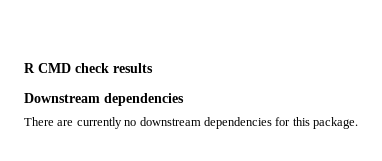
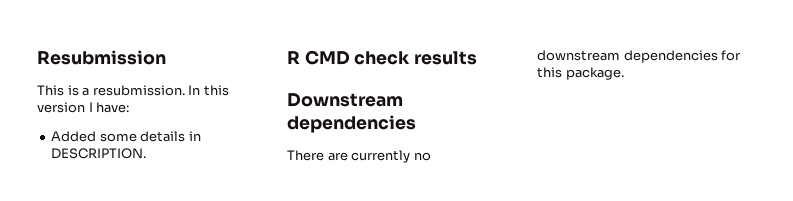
(24, 68) none -> [37,50,166,65] [37,85,229,96] [37,102,130,113] [51,131,201,142] [51,148,147,159] Resubmission // This is a resubmission. In this version I have: // Added some details in DESCRIPTION. //

